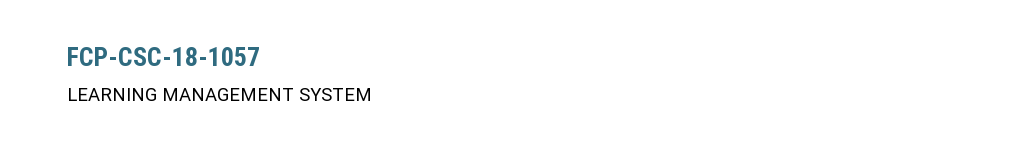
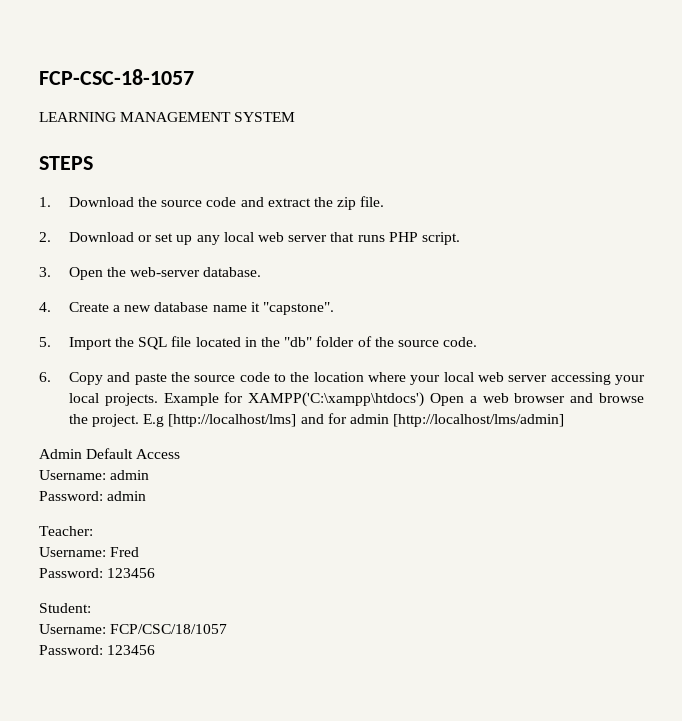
(372, 94) none -> [39,156,93,170] [39,196,385,210] [39,232,460,245] [39,267,262,280] [39,302,335,315] [39,336,478,350] [39,372,646,385] [68,392,644,407] [68,413,565,427] [39,448,181,459] [39,470,150,480] [39,491,147,501] [39,526,93,536] [39,547,140,557] [39,568,156,578] [39,603,91,613] [39,624,228,634] [39,645,156,655] // STEPS // 1. Download the source code and extract the zip file. // 2. Download or set up any local web server that runs PHP script. // 3. Open the web-server database. // 4. Create a new database name it "capstone". // 5. Import the SQL file located in the "db" folder of the source code. // 6. Copy and paste the source code to the location where your local web server accessing your local projects. Example for XAMPP('C:\xampp\htdocs') Open a web browser and browse the project. E.g [http://localhost/lms] and for admin [http://localhost/lms/admin] // Admin Default Access // Username: admin // Password: admin // Teacher: // Username: Fred // Password: 123456 // Student: // Username: FCP/CSC/18/1057 // Password: 123456

